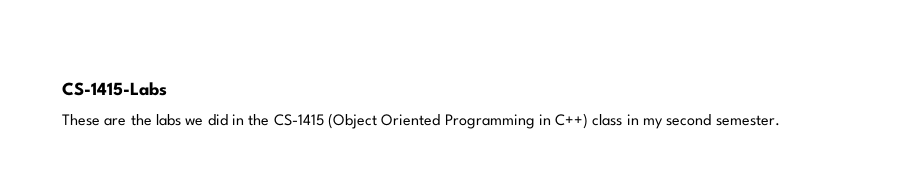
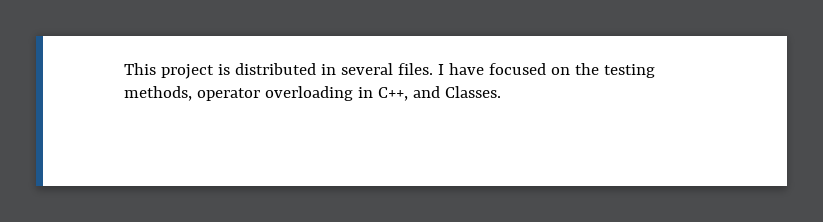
[62,82,167,96] [62,113,780,129] CS-1415-Labs // These are the labs we did in the CS-1415 (Object Oriented Programming in C++) class in my second semester. -> [124,63,655,79] [124,86,501,101] This project is distributed in several files. I have focused on the testing methods, operator overloading in C++, and Classes.

